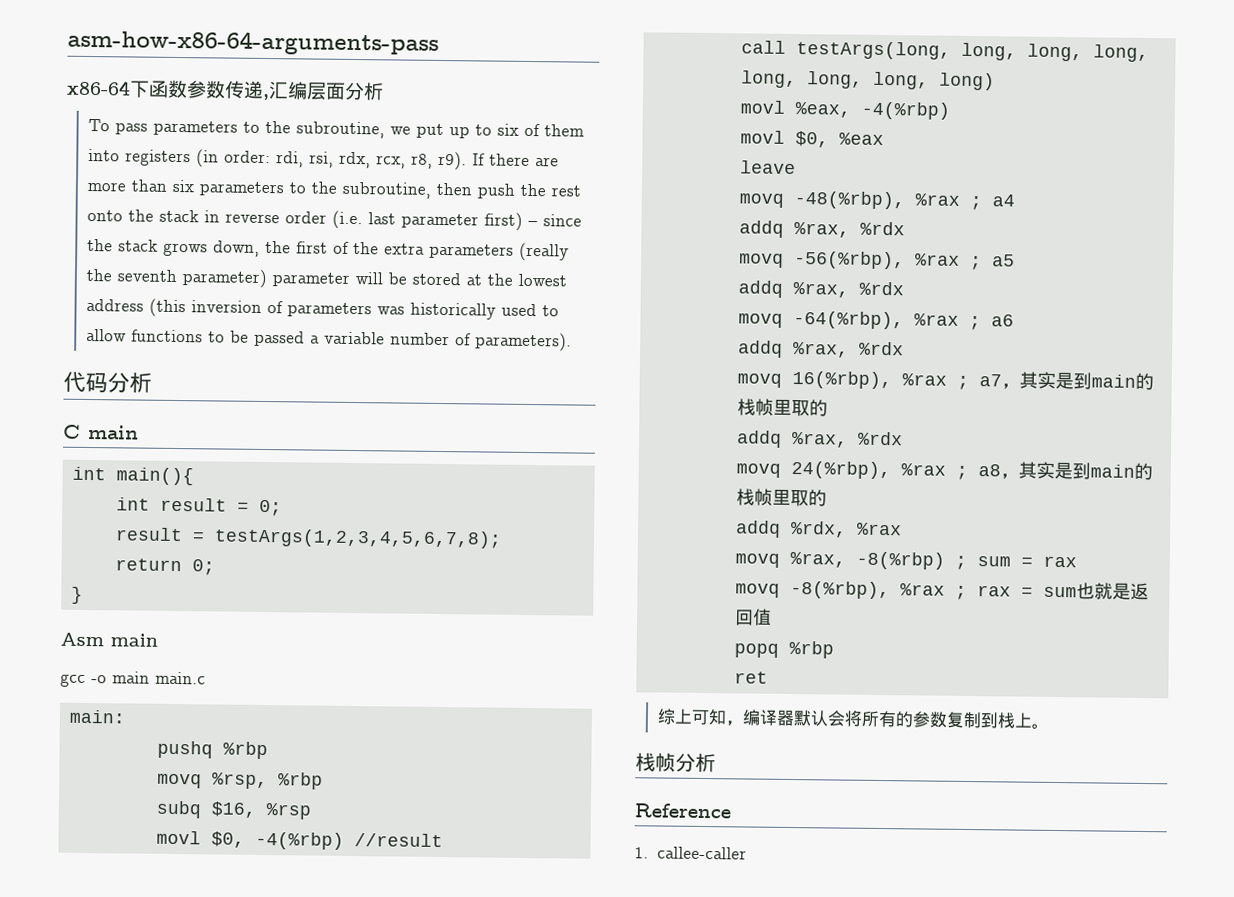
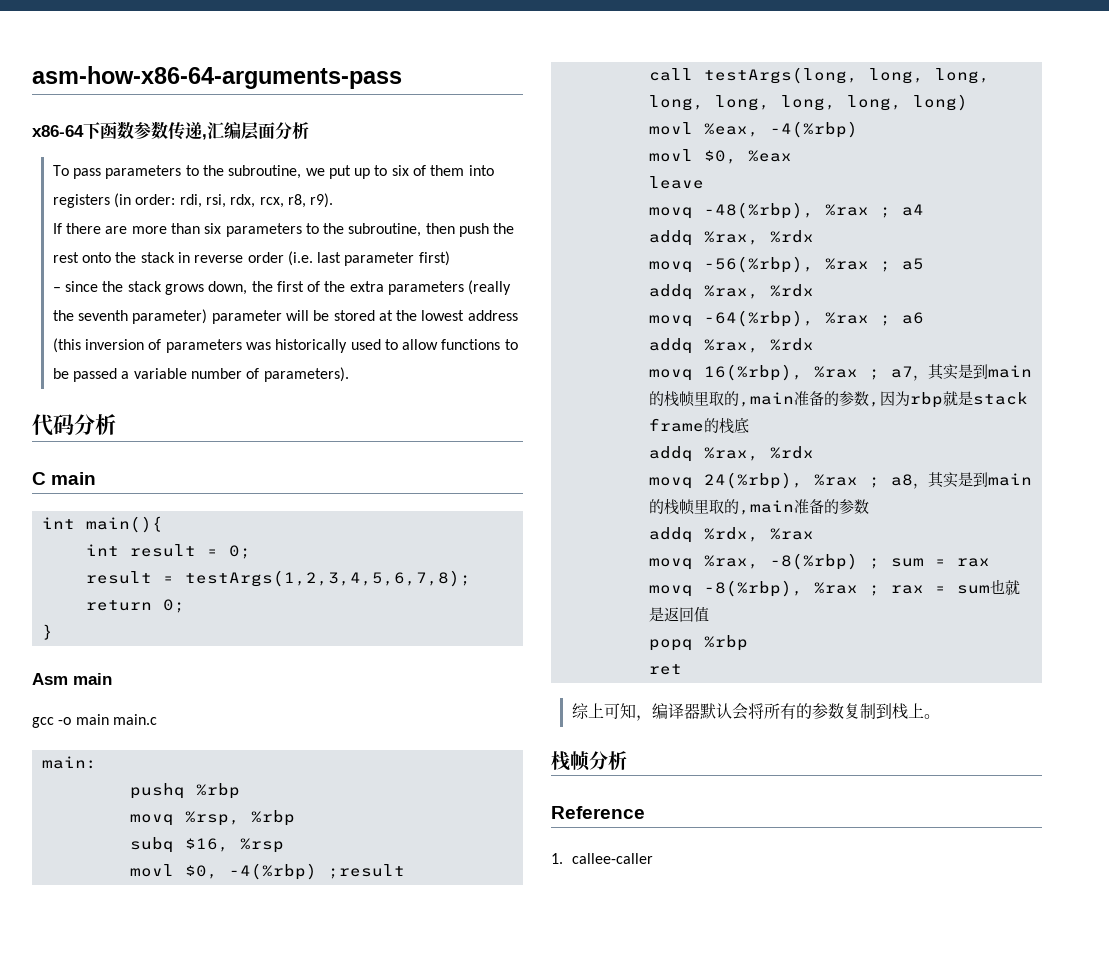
(467, 161) none -> (334, 200) //
(523, 221) none -> (450, 258) //
[354,833,444,848] //result -> [327,864,405,879] ;result
(829, 408) none -> [738,391,1028,408] [648,417,749,434] ,main准备的参数,因为rbp就是stack frame的栈底
(828, 498) none -> [738,499,869,515] ,main准备的参数

